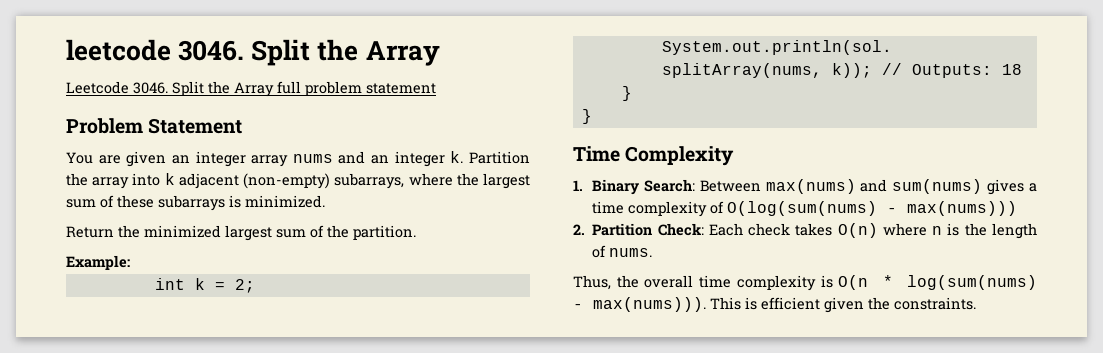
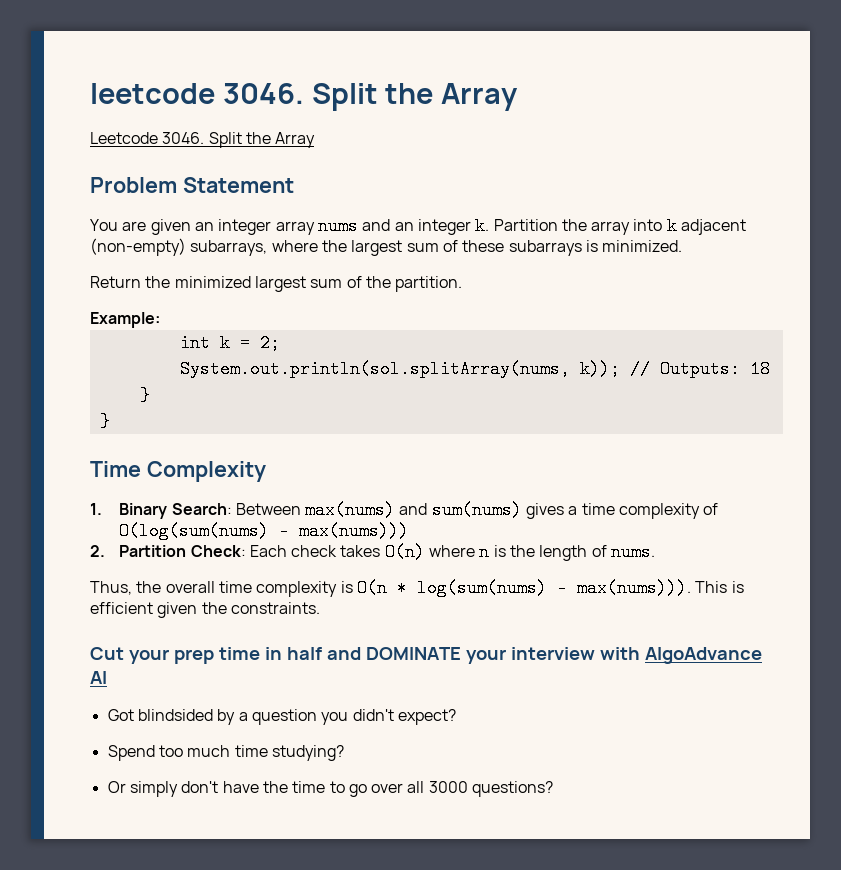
[277,81,436,96] full problem statement -> (316, 140) none
(976, 303) none -> [90,647,762,664] [90,671,107,684] [107,709,456,725] [107,745,344,761] [107,781,554,797] // Cut your prep time in half and DOMINATE your interview with AlgoAdvance AI // Got blindsided by a question you didn't expect? // Spend too much time studying? // Or simply don't have the time to go over all 3000 questions?

